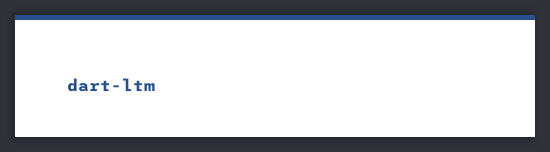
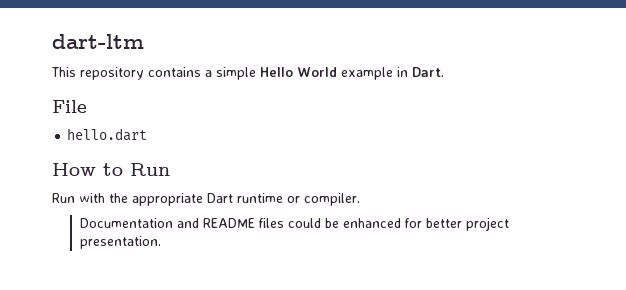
(155, 85) none -> [51,67,444,80] [52,100,87,113] [67,128,148,141] [52,163,170,176] [52,193,360,206] [79,217,509,231] [79,236,161,249] // This repository contains a simple Hello World example in Dart. // File // hello.dart // How to Run // Run with the appropriate Dart runtime or compiler. // Documentation and README files could be enhanced for better project presentation.

